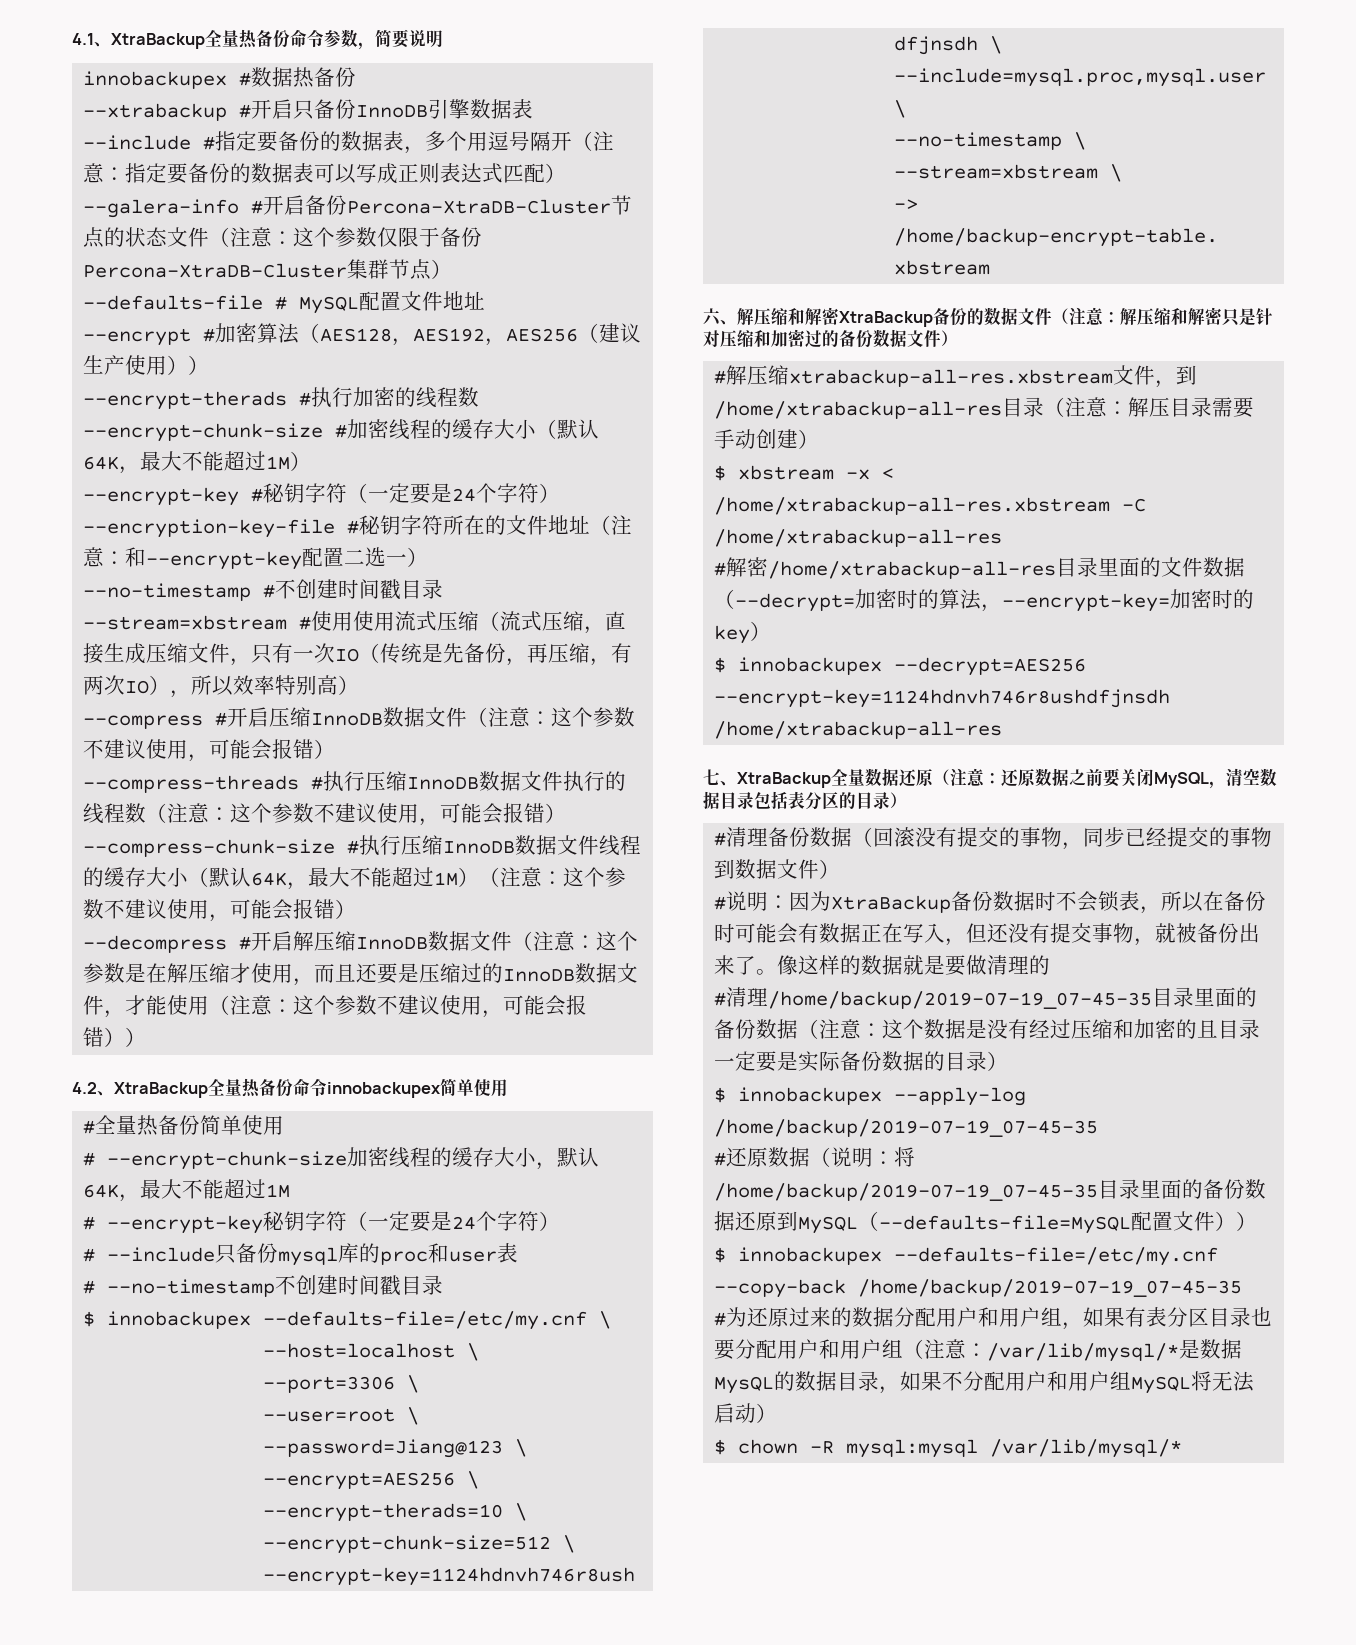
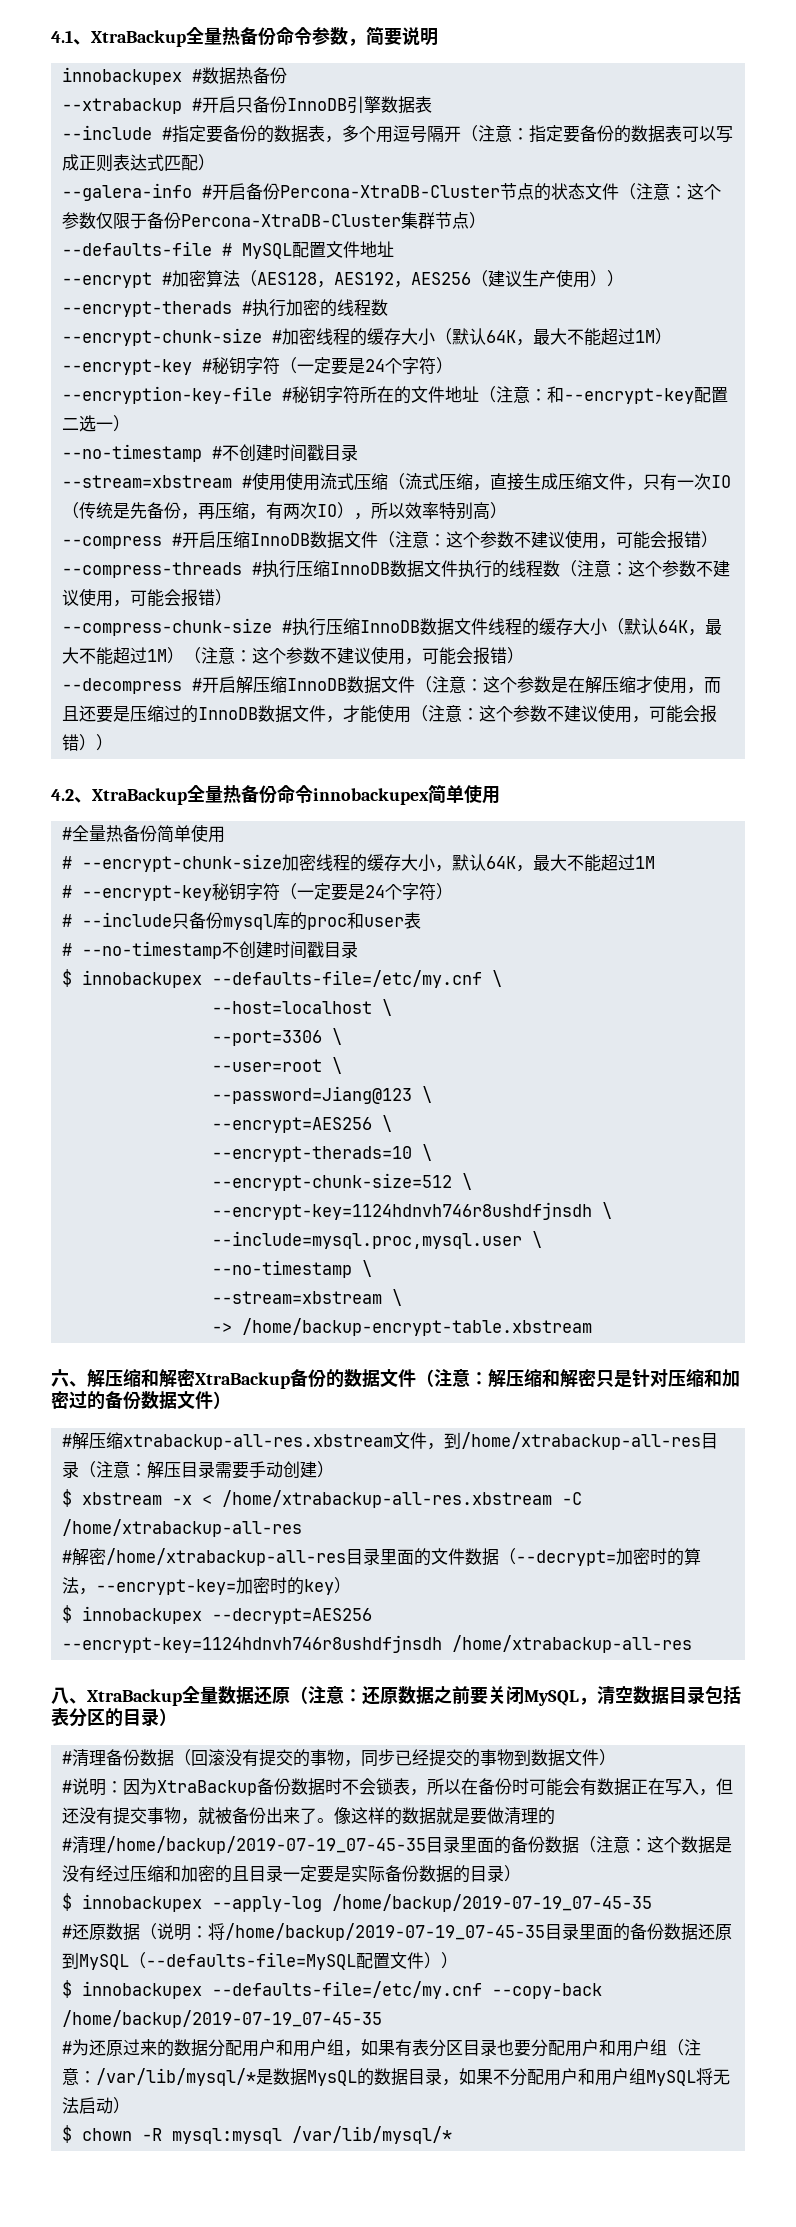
[703,769,720,785] 七 -> [51,1687,69,1704] 八

